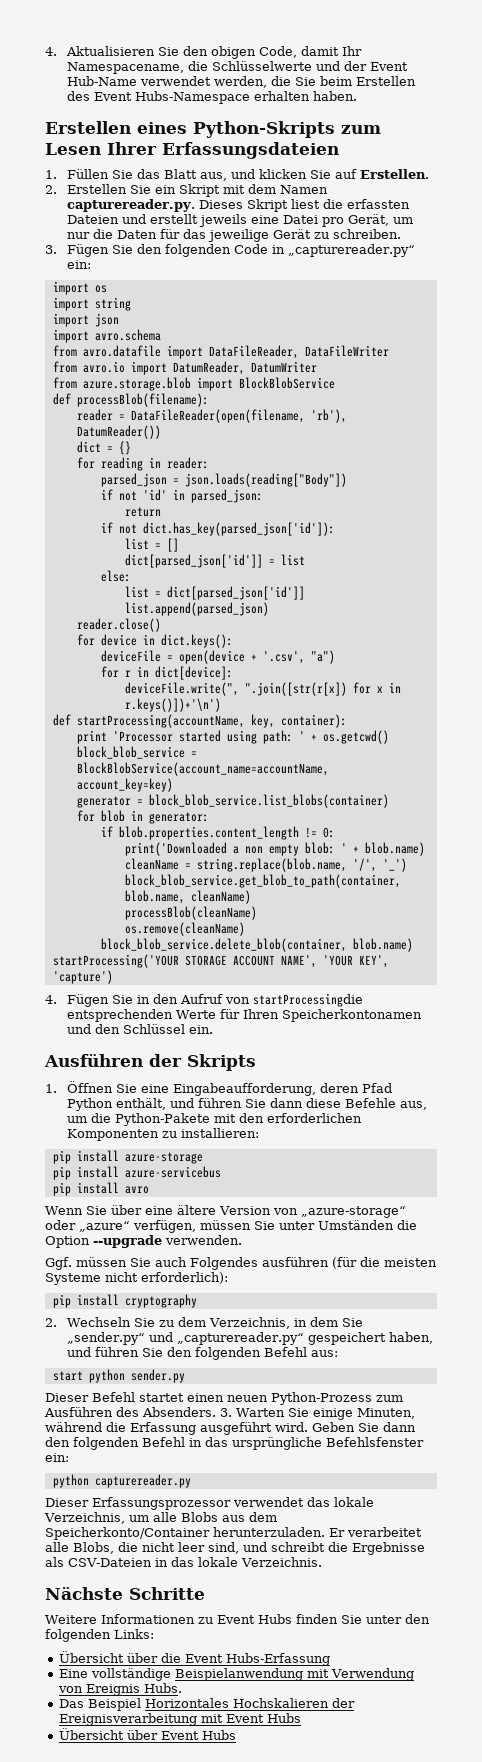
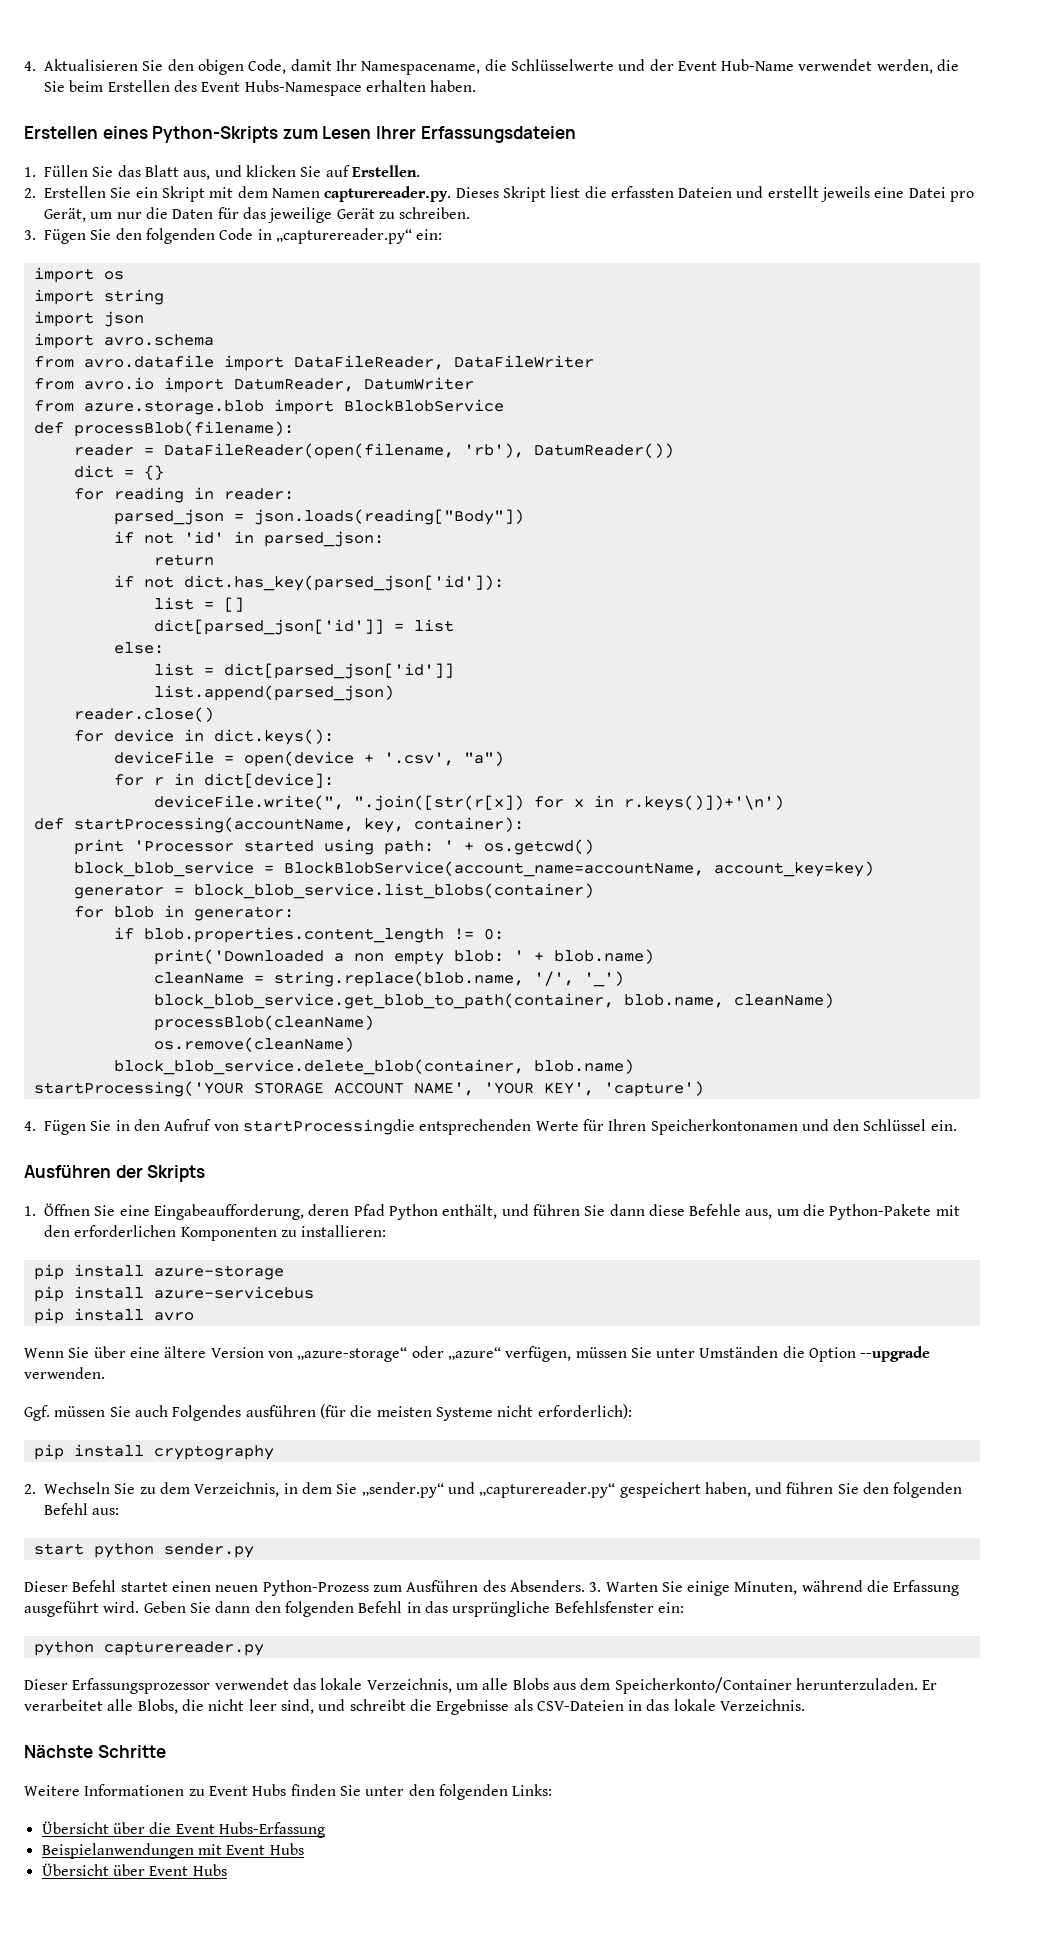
[58,1668,414,1681] [57,1683,182,1696] [58,1698,355,1711] [58,1713,197,1726] Eine vollständige Beispielanwendung mit Verwendung von Ereignis Hubs. // Das Beispiel Horizontales Hochskalieren der Ereignisverarbeitung -> [41,1843,194,1859] Beispielanwendungen

